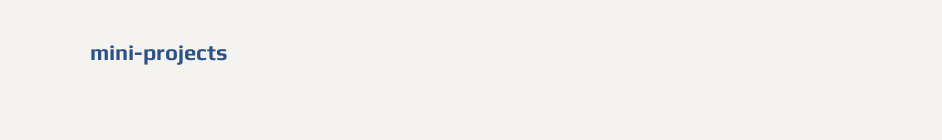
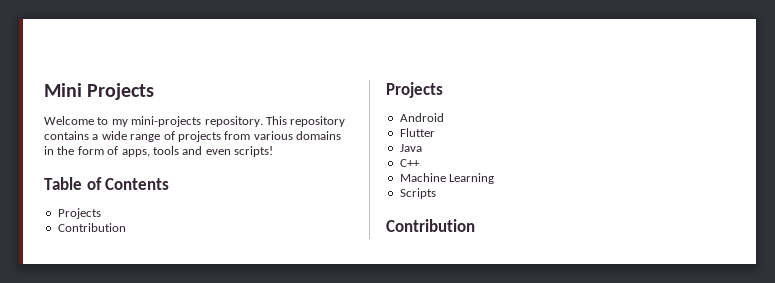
[90,45,228,65] mini-projects -> [44,83,155,100] [44,116,346,127] [44,131,341,142] [44,146,273,157] [44,177,170,190] [57,208,101,219] [57,223,126,232] [386,82,443,98] [399,113,444,122] [399,128,435,137] [399,144,422,152] [399,159,420,167] [399,173,495,184] [399,188,436,199] [386,219,475,232] Mini Projects // Welcome to my mini-projects repository. This repository contains a wide range of projects from various domains in the form of apps, tools and even scripts! // Table of Contents // Projects // Contribution // Projects // Android // Flutter // Java // C++ // Machine Learning // Scripts // Contribution

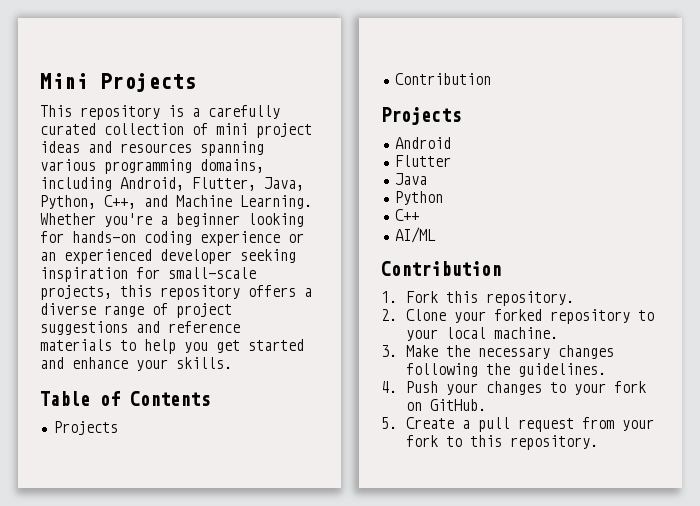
[44,116,346,127] [44,131,341,142] [44,146,273,157] Welcome to my mini-projects repository. This repository contains a wide range of projects from various domains in the form of apps, tools and even scripts! -> [40,105,280,120] [40,123,312,138] [40,141,264,156] [40,159,264,174] [40,177,304,191] [40,195,312,209] [40,213,304,227] [40,231,304,246] [40,249,296,264] [40,267,256,282] [40,285,312,300] [40,303,232,318] [40,321,240,335] [40,339,304,354] [40,357,232,371] This repository is a carefully curated collection of mini project ideas and resources spanning various programming domains, including Android, Flutter, Java, Python, C++, and Machine Learning. Whether you're a beginner looking for hands-on coding experience or an experienced developer seeking inspiration for small-scale projects, this repository offers a diverse range of project suggestions and reference materials to help you get started and enhance your skills.
(422, 148) none -> [394,191,443,205] // Python
[399,173,495,184] [399,188,436,199] [386,219,475,232] Machine Learning // Scripts // Contribution -> [394,227,436,243] [381,261,501,276] [381,291,574,306] [381,309,654,324] [405,327,558,341] [381,345,614,359] [405,363,606,377] [381,381,646,395] [405,399,486,411] [381,417,654,432] [405,435,598,450] AI/ML // Contribution // 1. Fork this repository. // 2. Clone your forked repository to your local machine. // 3. Make the necessary changes following the guidelines. // 4. Push your changes to your fork on GitHub. // 5. Create a pull request from your fork to this repository.

